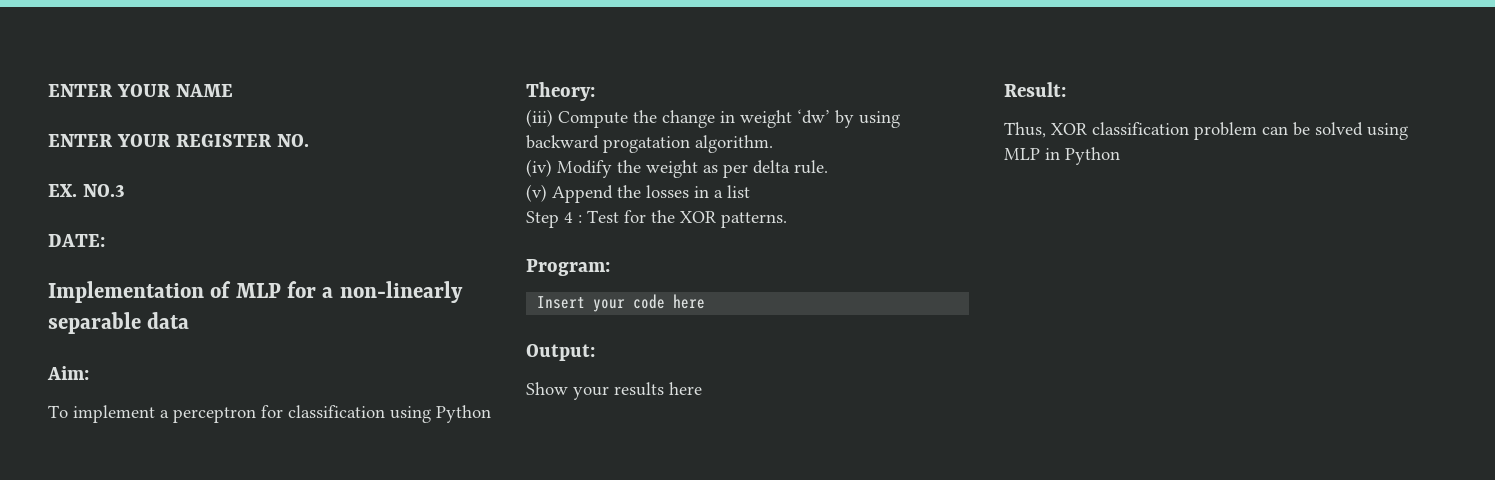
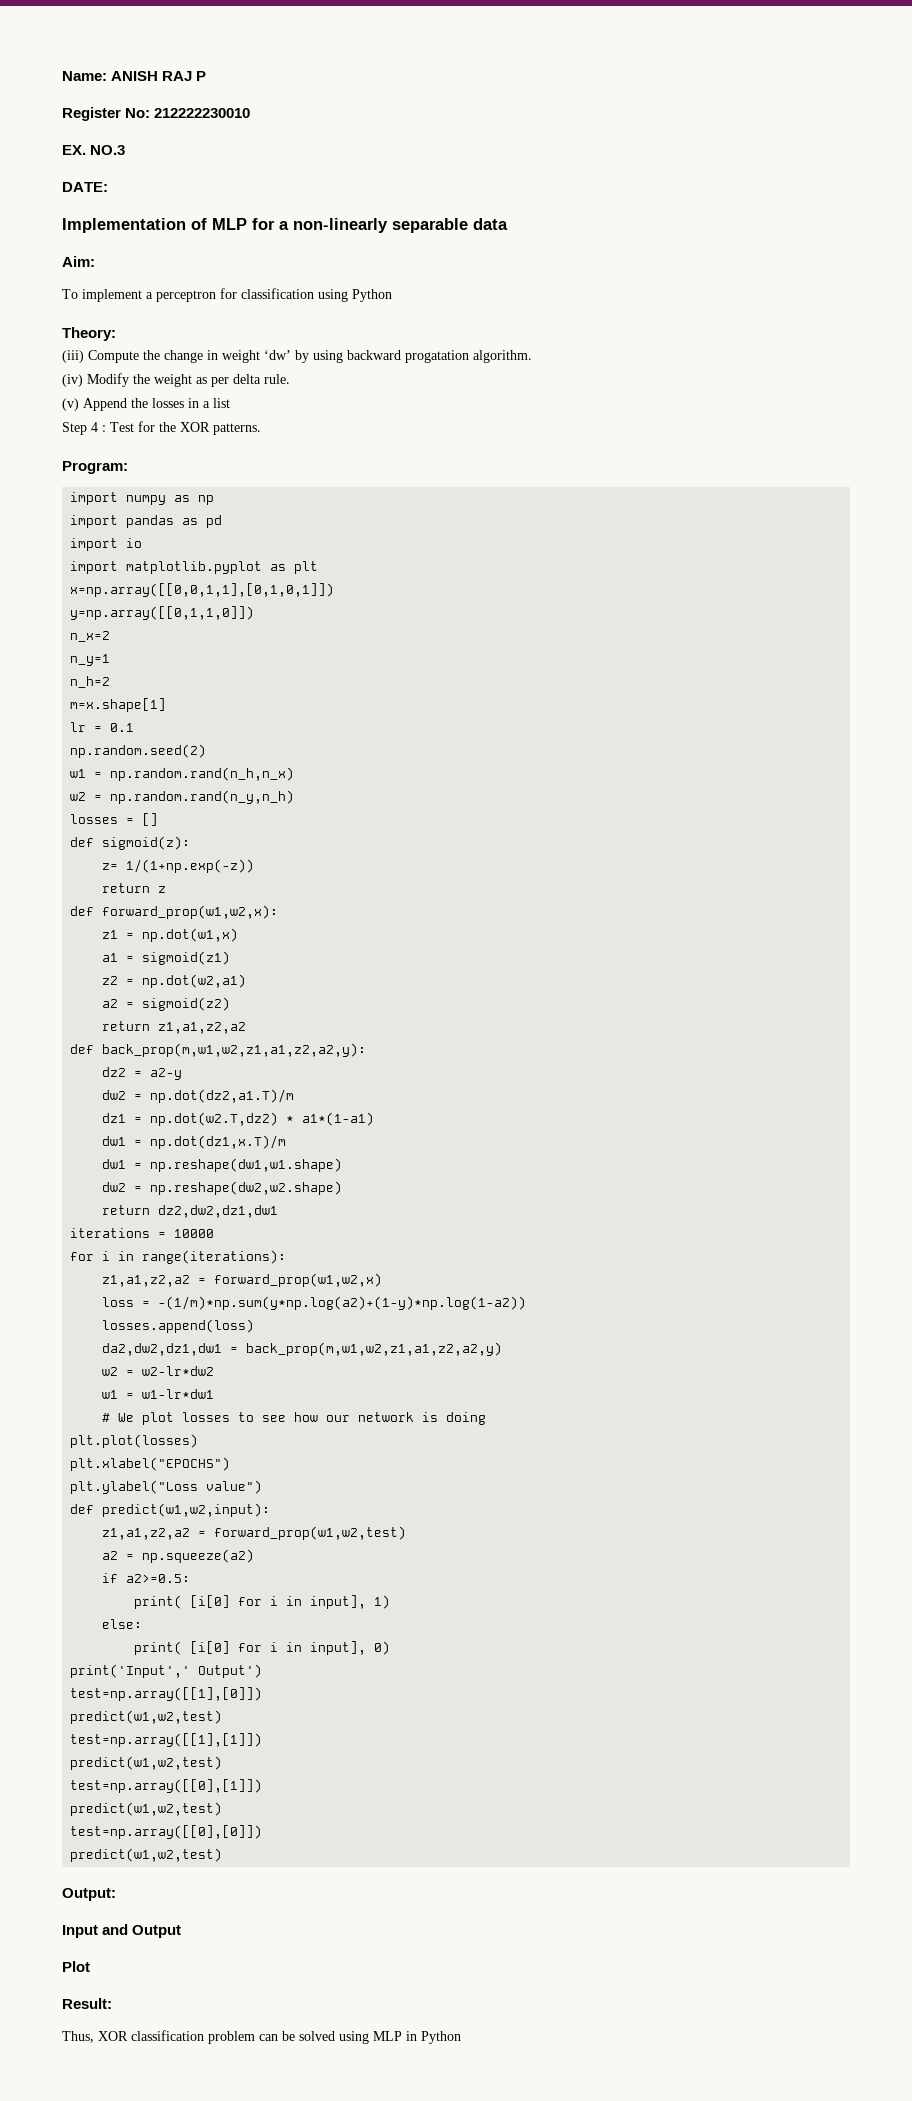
[48,84,233,97] [48,134,309,147] ENTER YOUR NAME // ENTER YOUR REGISTER NO. -> [62,71,207,81] [62,107,251,121] Name: ANISH RAJ P // Register No: 212222230010
[537,294,706,312] [526,344,595,361] [526,382,702,400] Insert your code here // Output: // Show your results here -> [70,492,215,505] [70,515,223,528] [70,538,143,551] [70,561,319,574] [70,583,335,597] [70,606,255,620] [70,631,111,642] [70,654,111,666] [70,676,111,688] [70,698,167,712] [70,722,135,732] [70,744,207,758] [70,767,295,781] [70,790,295,804] [70,813,159,826] [70,836,191,850] [102,859,255,873] [102,883,167,893] [70,905,279,919] [102,928,239,942] [102,951,231,965] [102,974,247,988] [102,997,231,1011] [102,1021,247,1034] [70,1043,367,1057] [102,1067,183,1080] [102,1089,295,1103] [102,1112,375,1126] [102,1135,287,1149] [102,1158,343,1172] [102,1181,343,1195] [102,1205,279,1218] [70,1228,215,1238] [70,1250,287,1264] [102,1273,383,1287] [102,1296,527,1310] [102,1319,255,1333] [102,1342,503,1356] [102,1366,215,1376] [102,1389,215,1399] [102,1412,487,1425] [70,1434,199,1448] [70,1457,231,1471] [70,1480,263,1494] [70,1503,271,1517] [102,1526,407,1540] [102,1549,255,1563] [102,1573,191,1583] [134,1595,391,1609] [102,1619,143,1629] [134,1641,391,1655] [70,1664,263,1678] [70,1687,263,1701] [70,1710,223,1724] [70,1733,263,1747] [70,1756,223,1770] [70,1779,263,1793] [70,1802,223,1816] [70,1825,263,1839] [70,1848,223,1862] [62,1888,116,1901] [62,1924,182,1938] [62,1961,90,1972] import numpy as np // import pandas as pd // import io // import matplotlib.pyplot as plt // x=np.array([[0,0,1,1],[0,1,0,1]]) // y=np.array([[0,1,1,0]]) // n_x=2 // n_y=1 // n_h=2 // m=x.shape[1] // lr = 0.1 // np.random.seed(2) // w1 = np.random.rand(n_h,n_x) // w2 = np.random.rand(n_y,n_h) // losses = [] // def sigmoid(z): // z= 1/(1+np.exp(-z)) // return z // def forward_prop(w1,w2,x): // z1 = np.dot(w1,x) // a1 = sigmoid(z1) // z2 = np.dot(w2,a1) // a2 = sigmoid(z2) // return z1,a1,z2,a2 // def back_prop(m,w1,w2,z1,a1,z2,a2,y): // dz2 = a2-y // dw2 = np.dot(dz2,a1.T)/m // dz1 = np.dot(w2.T,dz2) * a1*(1-a1) // dw1 = np.dot(dz1,x.T)/m // dw1 = np.reshape(dw1,w1.shape) // dw2 = np.reshape(dw2,w2.shape) // return dz2,dw2,dz1,dw1 // iterations = 10000 // for i in range(iterations): // z1,a1,z2,a2 = forward_prop(w1,w2,x) // loss = -(1/m)*np.sum(y*np.log(a2)+(1-y)*np.log(1-a2)) // losses.append(loss) // da2,dw2,dz1,dw1 = back_prop(m,w1,w2,z1,a1,z2,a2,y) // w2 = w2-lr*dw2 // w1 = w1-lr*dw1 // # We plot losses to see how our network is doing // plt.plot(losses) // plt.xlabel("EPOCHS") // plt.ylabel("Loss value") // def predict(w1,w2,input): // z1,a1,z2,a2 = forward_prop(w1,w2,test) // a2 = np.squeeze(a2) // if a2>=0.5: // print( [i[0] for i in input], 1) // else: // print( [i[0] for i in input], 0) // print('Input',' Output') // test=np.array([[1],[0]]) // predict(w1,w2,test) // test=np.array([[1],[1]]) // predict(w1,w2,test) // test=np.array([[0],[1]]) // predict(w1,w2,test) // test=np.array([[0],[0]]) // predict(w1,w2,test) // Output: // Input and Output // Plot

